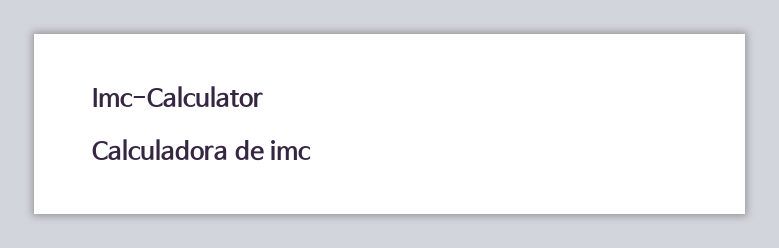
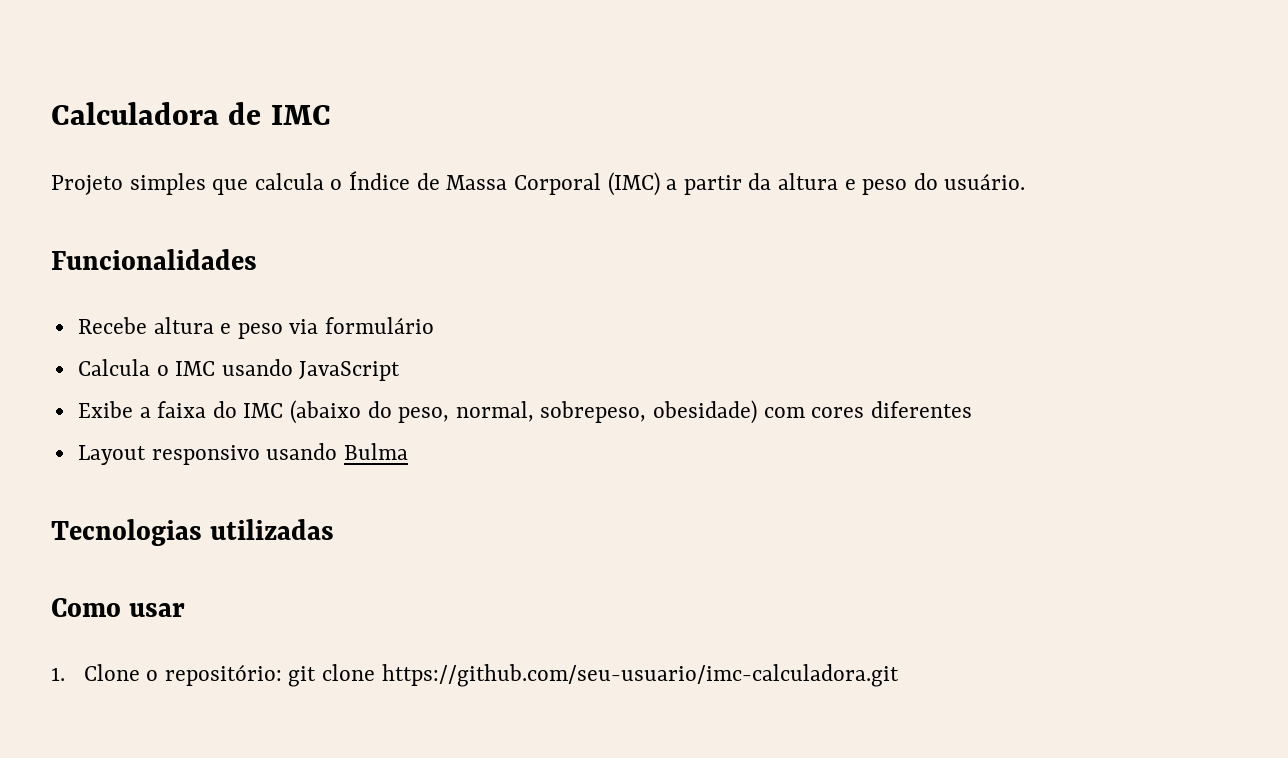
[92,86,263,107] Imc-Calculator // -> (51, 113) none
[270,140,312,160] imc -> [270,105,331,125] [51,171,1026,196] [51,249,257,270] [77,317,435,339] [77,359,401,381] [77,400,972,424] [77,443,408,465] [51,519,335,546] [51,598,186,617] [51,664,899,687] IMC // Projeto simples que calcula o Índice de Massa Corporal (IMC) a partir da altura e peso do usuário. // Funcionalidades // Recebe altura e peso via formulário // Calcula o IMC usando JavaScript // Exibe a faixa do IMC (abaixo do peso, normal, sobrepeso, obesidade) com cores diferentes // Layout responsivo usando Bulma // Tecnologias utilizadas // Como usar // 1. Clone o repositório: git clone https://github.com/seu-usuario/imc-calculadora.git

